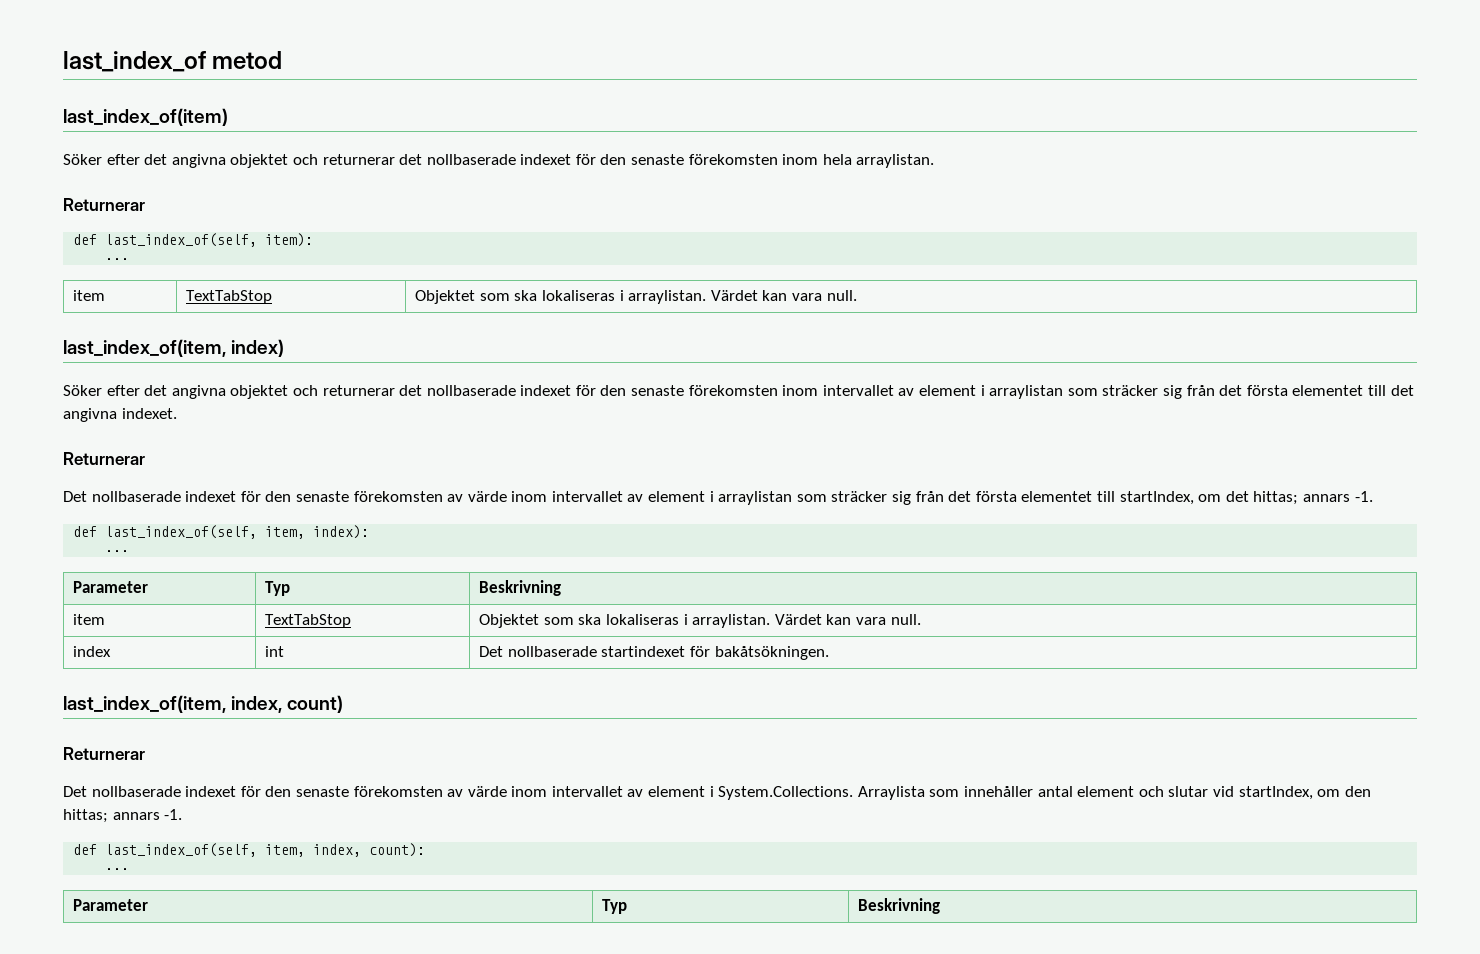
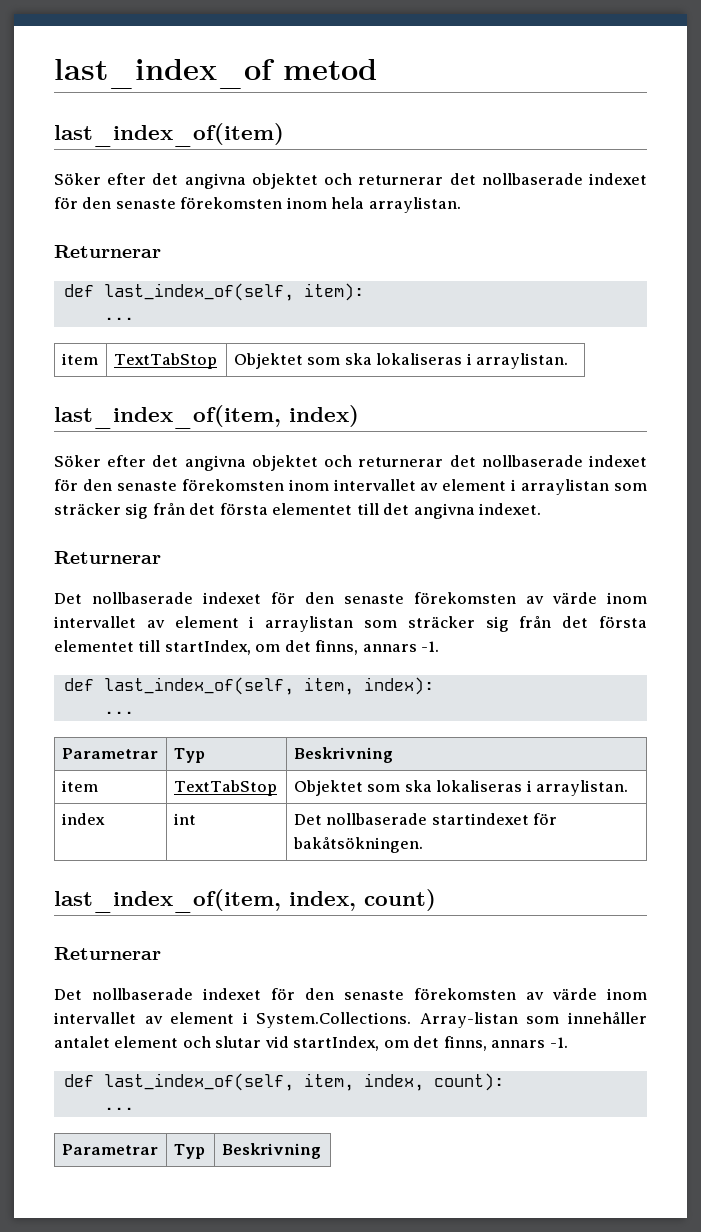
[710,290,857,301] Värdet kan vara null. -> (569, 361) none
[1253,491,1299,505] hittas; -> [315,640,359,655] finns,
[73,581,149,593] Parameter -> [61,748,158,759] Parametrar
[774,614,921,625] Värdet kan vara null. -> (629, 788) none
[857,786,925,800] Arraylista -> [419,1012,518,1028] Array-listan
[1037,786,1073,797] antal -> [54,1036,110,1048] antalet
[1344,786,1371,797] [63,809,108,823] den hittas; -> [413,1036,487,1051] det finns,
[73,899,149,911] Parameter -> [61,1144,158,1155] Parametrar

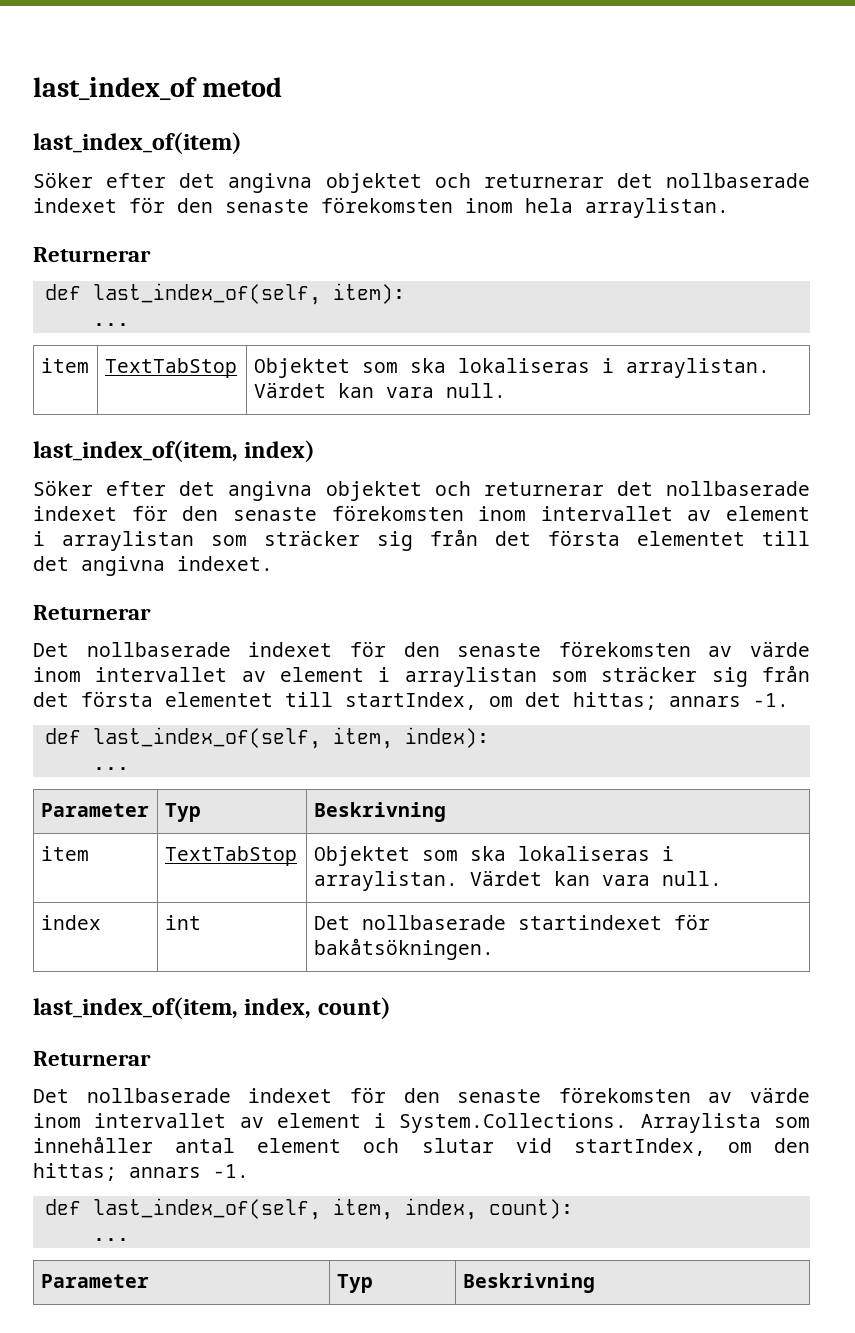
(569, 361) none -> [253,382,506,398] Värdet kan vara null.
[315,640,359,655] finns, -> [573,692,657,710] hittas;
[61,748,158,759] Parametrar -> [40,803,149,817] Parameter
(629, 788) none -> [469,870,722,886] Värdet kan vara null.
[419,1012,518,1028] Array-listan -> [640,1113,761,1133] Arraylista
[54,1036,110,1048] antalet -> [175,1138,236,1153] antal
[413,1036,487,1051] det finns, -> [774,1138,810,1153] [33,1163,117,1181] den hittas;
[61,1144,158,1155] Parametrar -> [40,1274,149,1288] Parameter

